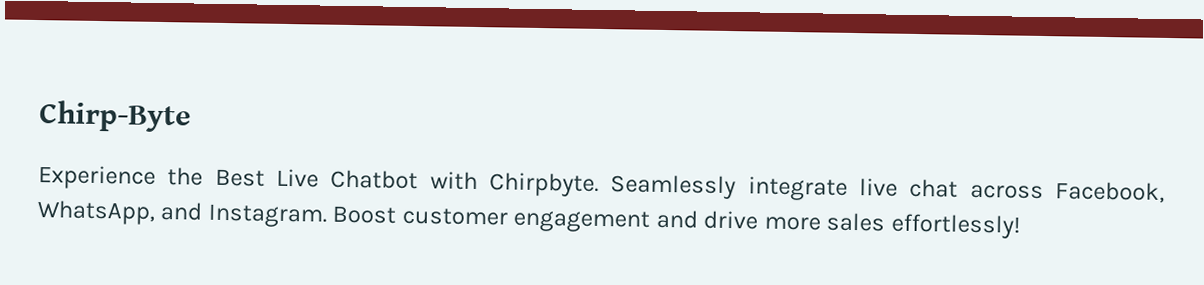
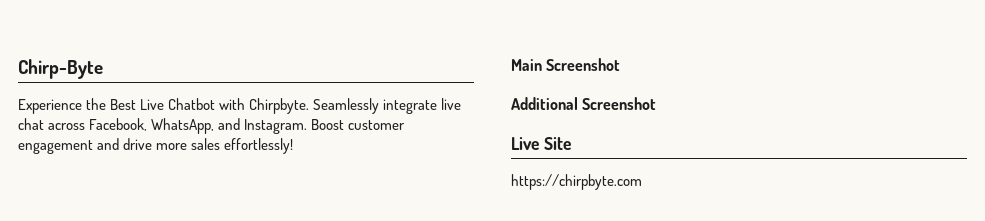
(1021, 226) none -> [511,58,621,71] [511,97,657,110] [511,137,571,150] [511,174,642,190] // Main Screenshot // Additional Screenshot // Live Site // https://chirpbyte.com

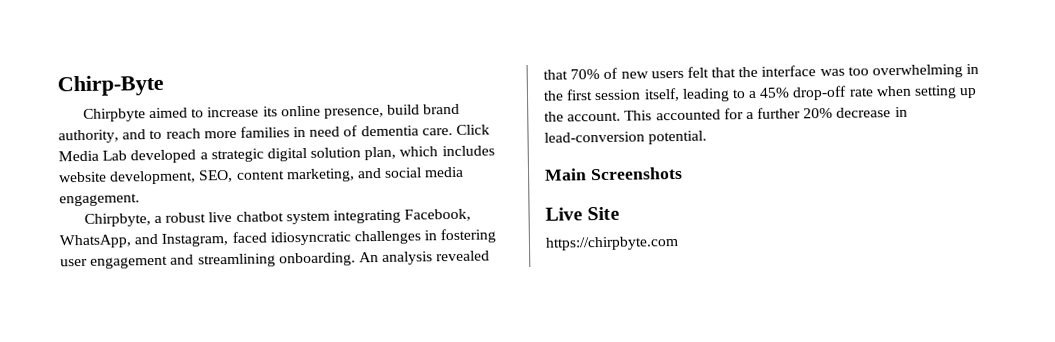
[18,98,462,114] [18,118,406,134] [18,138,294,154] [511,58,621,71] [511,97,657,110] Experience the Best Live Chatbot with Chirpbyte. Seamlessly integrate live chat across Facebook, WhatsApp, and Instagram. Boost customer engagement and drive more sales effortlessly! // Main Screenshot // Additional Screenshot -> [82,103,461,122] [58,124,491,144] [58,145,495,164] [58,166,465,185] [59,193,140,207] [83,208,472,227] [59,228,497,249] [60,250,491,269] [543,63,980,80] [543,85,978,102] [544,106,908,122] [544,130,708,145] [544,166,683,181] Chirpbyte aimed to increase its online presence, build brand authority, and to reach more families in need of dementia care. Click Media Lab developed a strategic digital solution plan, which includes website development, SEO, content marketing, and social media engagement. // Chirpbyte, a robust live chatbot system integrating Facebook, WhatsApp, and Instagram, faced idiosyncratic challenges in fostering user engagement and streamlining onboarding. An analysis revealed that 70% of new users felt that the interface was too overwhelming in the first session itself, leading to a 45% drop-off rate when setting up the account. This accounted for a further 20% decrease in lead-conversion potential. // Main Screenshots

